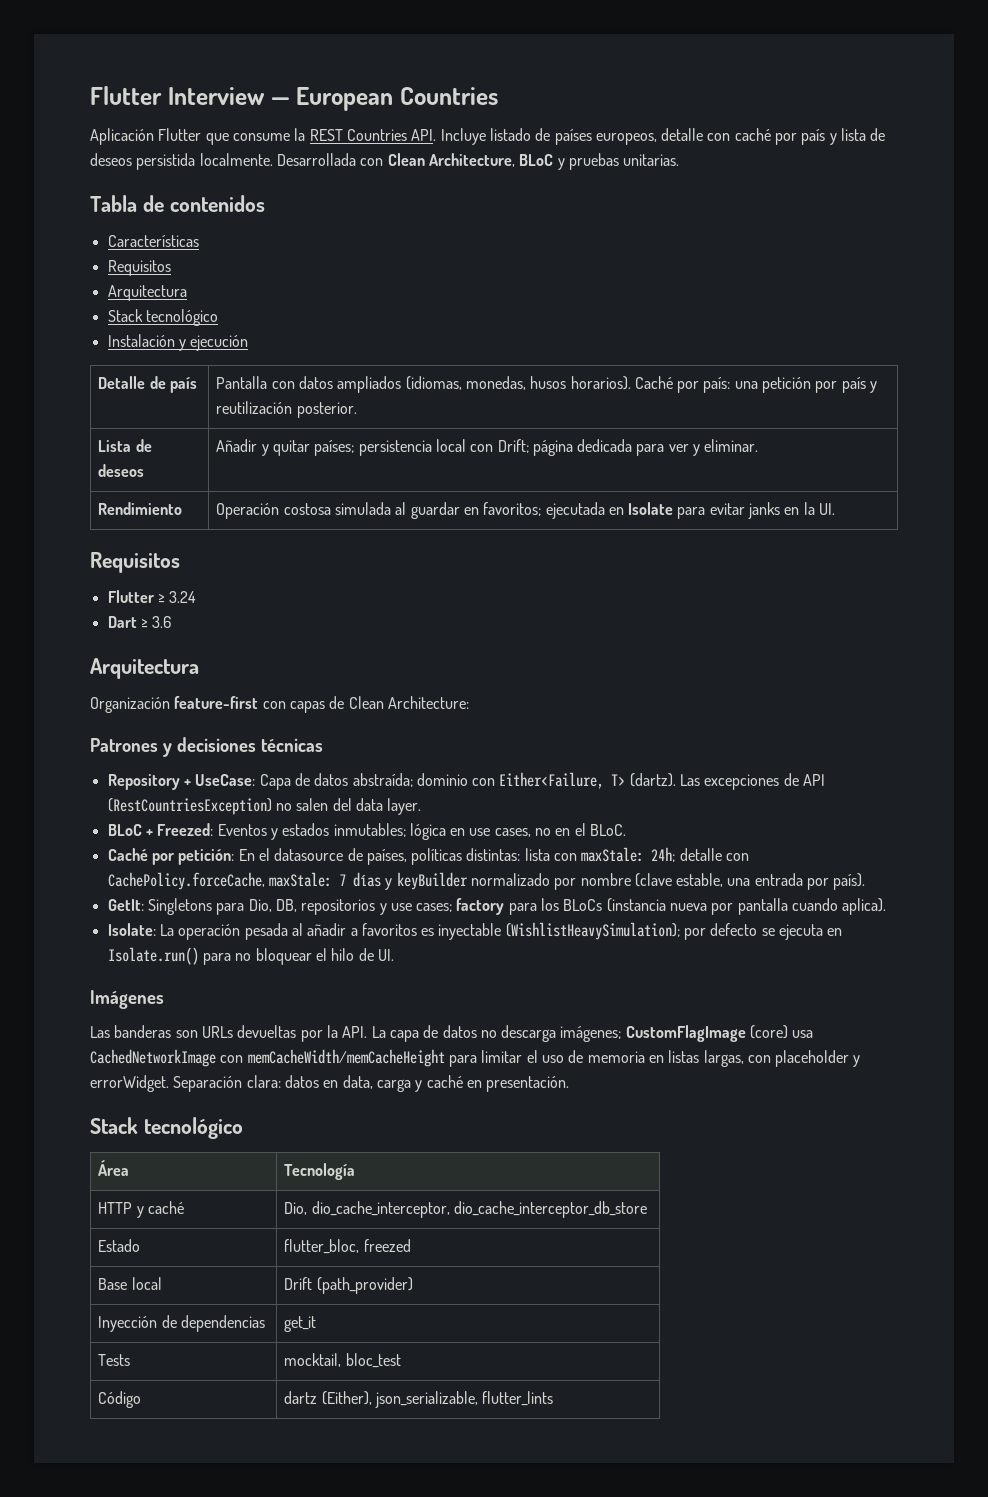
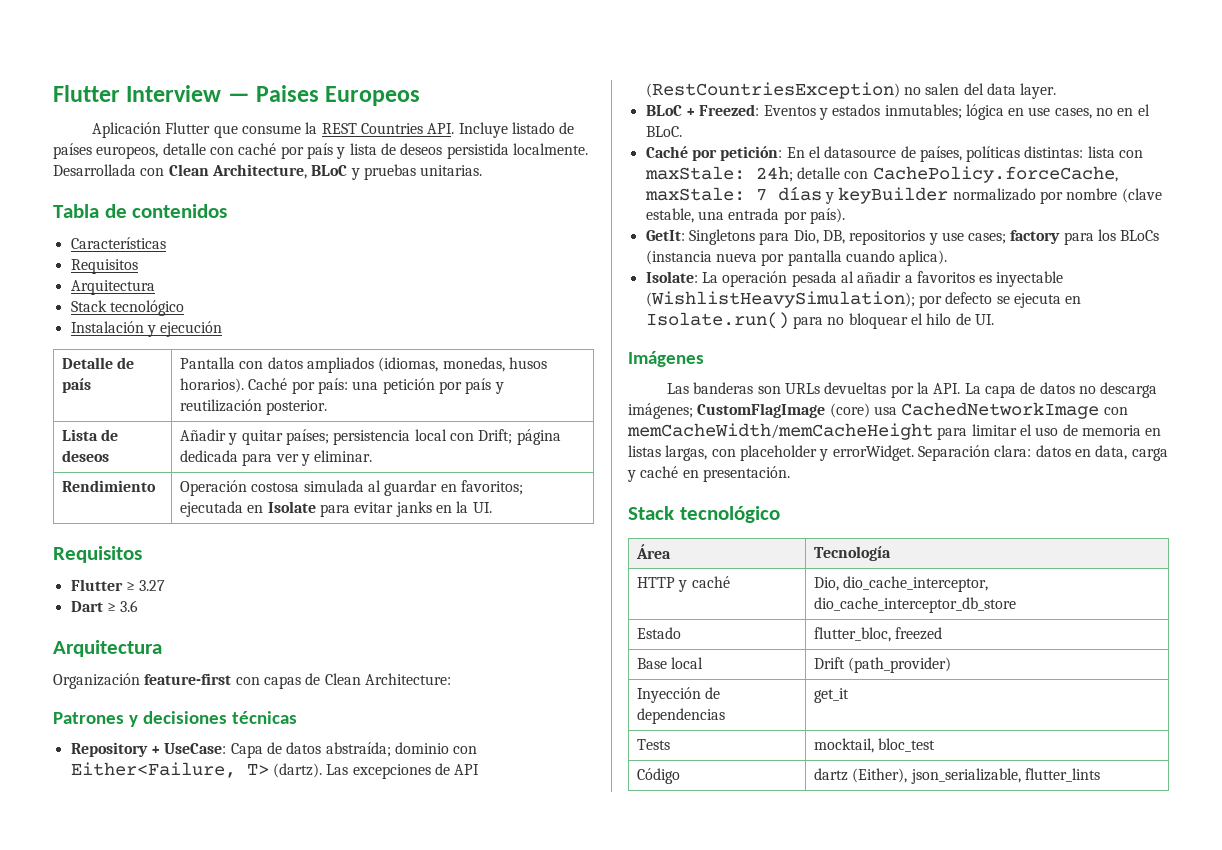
[296,87,498,111] European Countries -> [256,85,421,106] Paises Europeos
[169,591,197,603] 3.24 -> [139,580,166,591] 3.27

